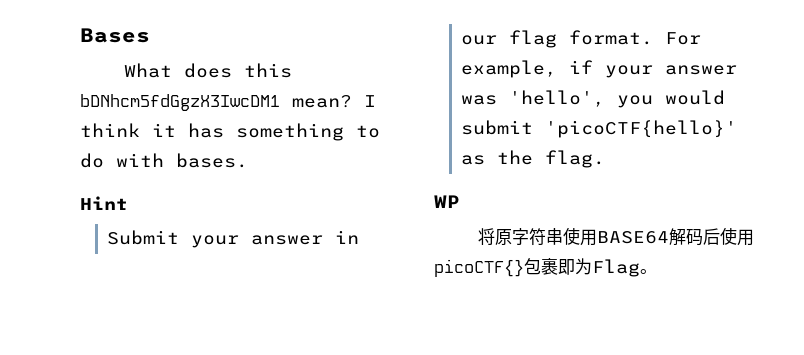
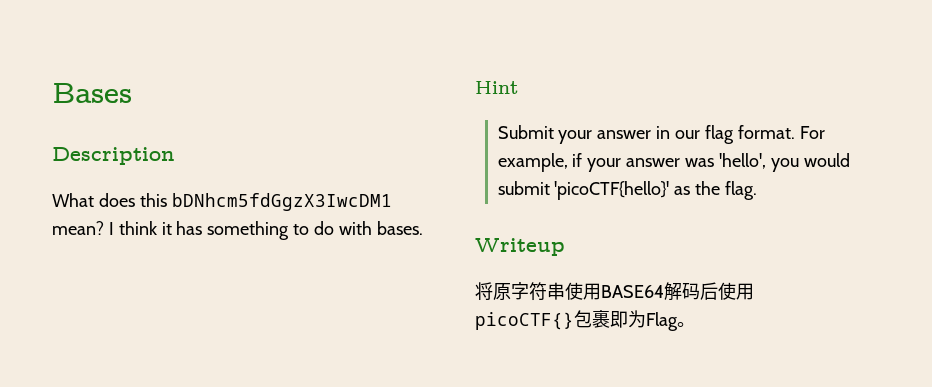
(150, 35) none -> [52,147,175,165] // Description
[434,195,460,208] WP -> [475,238,565,256] Writeup

